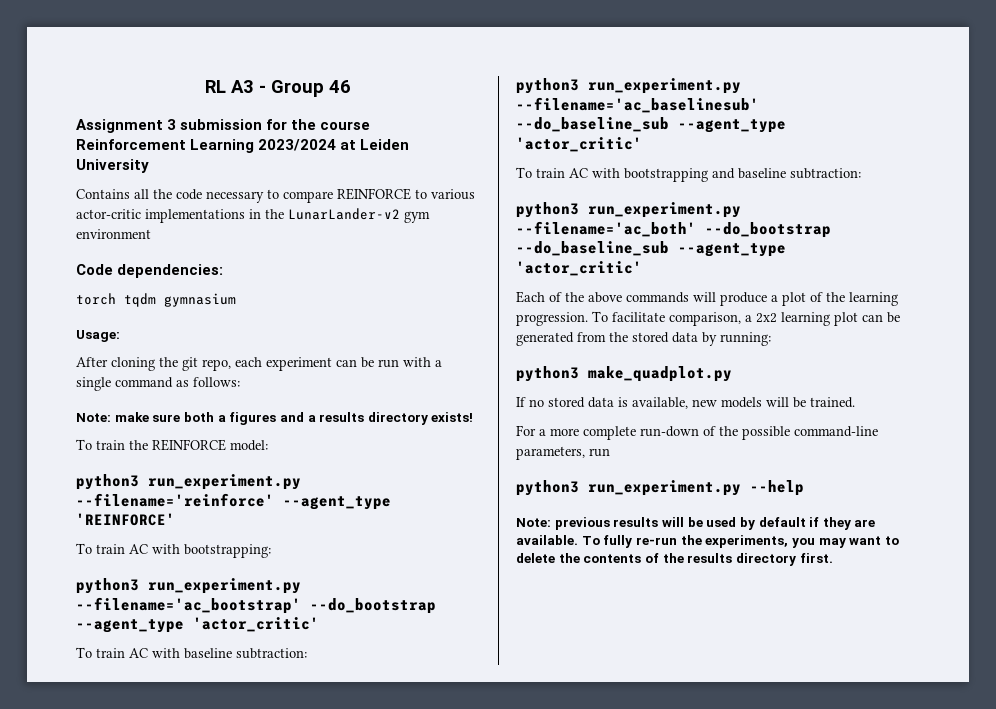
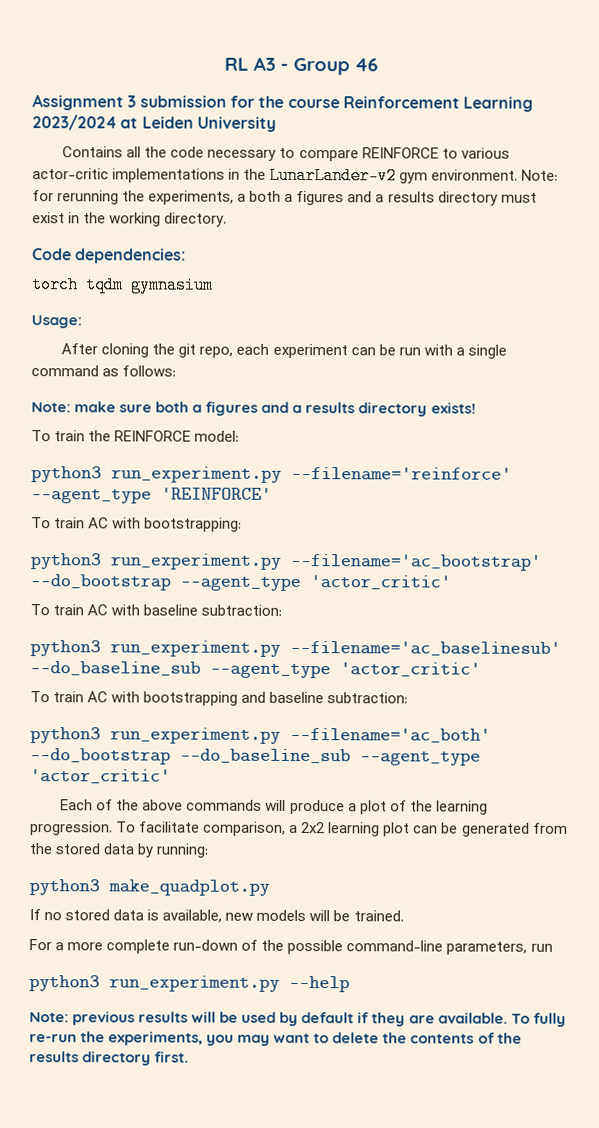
[76,229,151,239] environment -> [431,169,559,181] [32,190,537,206] [32,212,228,227] environment. Note: for rerunning the experiments, a both a figures and a results directory must exist in the working directory.

